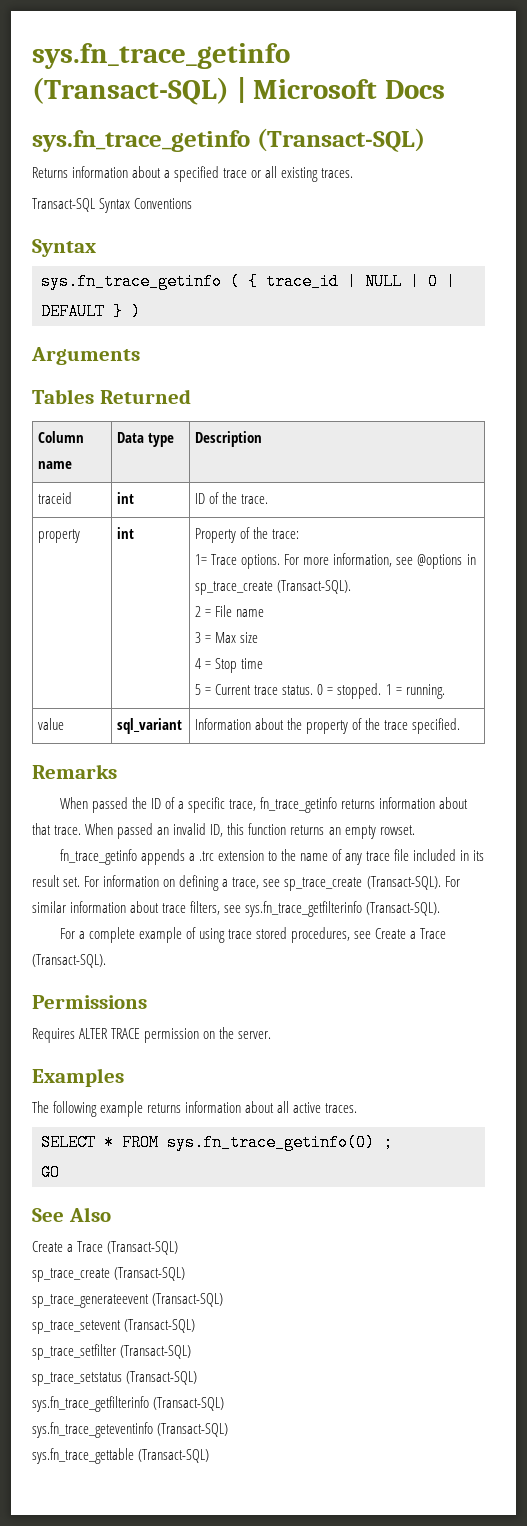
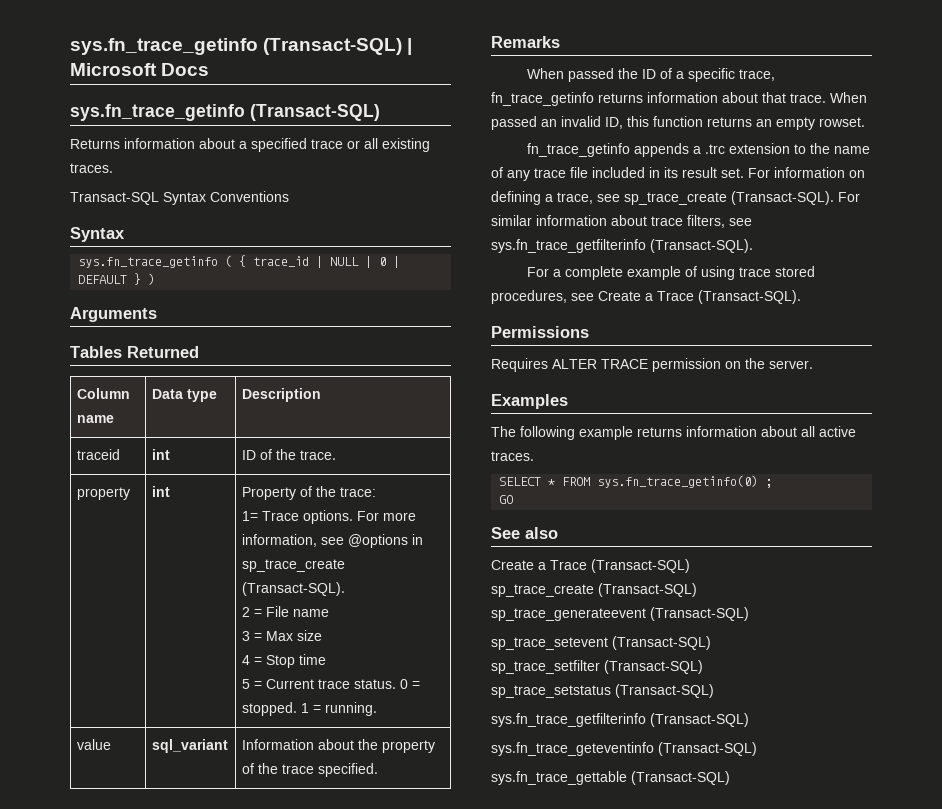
[68,1207,111,1222] Also -> [525,527,558,539] also

